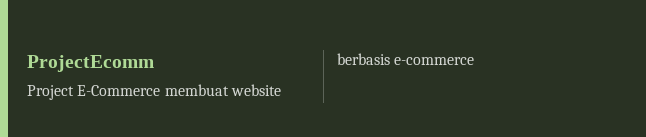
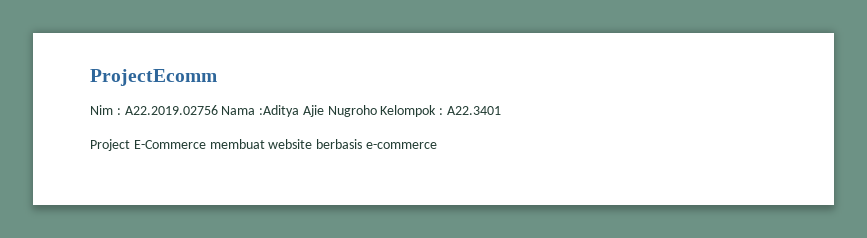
(154, 63) none -> [90,105,502,117] // Nim : A22.2019.02756 Nama :Aditya Ajie Nugroho Kelompok : A22.3401

